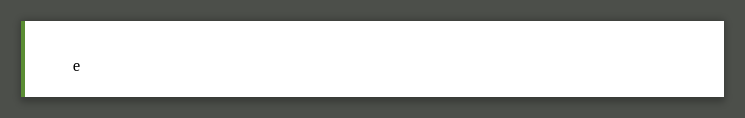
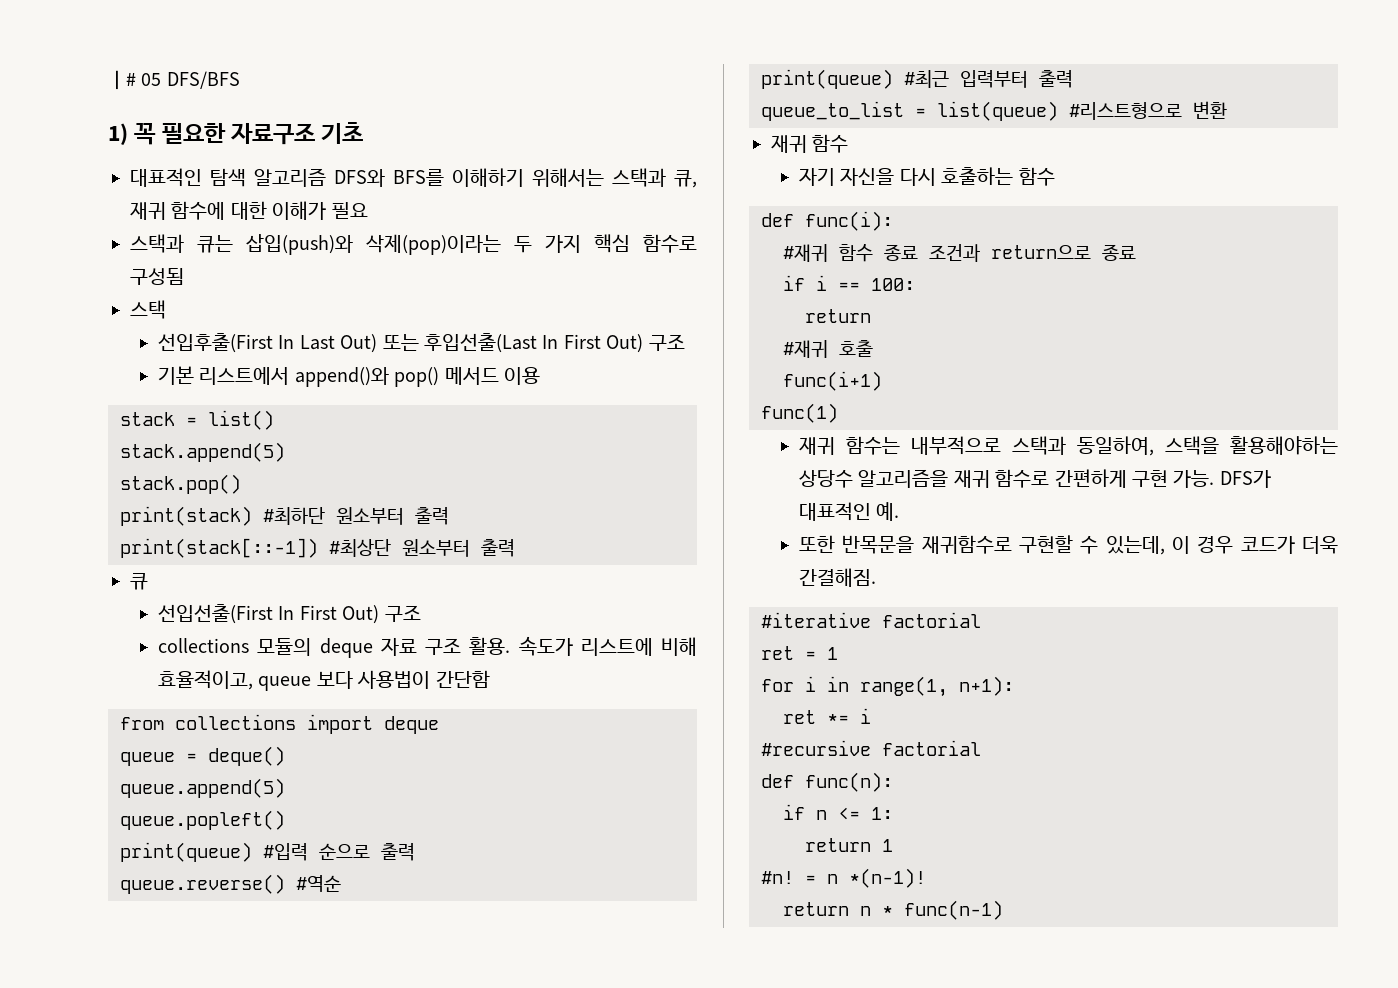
[73,63,80,71] e -> [108,70,240,90] [108,122,364,145] [130,168,697,188] [130,201,368,220] [130,234,697,255] [130,268,184,285] [130,300,166,319] [158,333,685,353] [158,366,541,387] [120,410,274,430] [120,442,285,462] [120,474,241,494] [120,506,449,526] [120,538,515,558] [130,573,148,590] [158,604,421,624] [158,636,697,658] [158,670,490,691] [120,714,439,734] [120,746,285,766] [120,778,285,798] [120,810,285,830] [120,842,415,862] [120,874,341,894] [761,69,1073,89] [761,101,1227,121] [771,134,849,153] [799,167,1055,186] [761,211,893,231] [783,244,1136,262] [783,275,915,291] [805,309,871,323] [783,340,873,358] [783,371,882,391] [761,403,838,423] [799,436,1338,456] [799,469,1271,488] [799,502,900,521] [799,535,1339,555] [799,568,877,587] [761,612,981,628] [761,646,838,660] [761,676,1014,697] [783,708,871,724] [761,740,981,756] [761,772,893,792] [783,804,893,820] [805,838,893,852] [761,868,926,888] [783,900,1003,920] ㅣ# 05 DFS/BFS // 1) 꼭 필요한 자료구조 기초 // 대표적인 탐색 알고리즘 DFS와 BFS를 이해하기 위해서는 스택과 큐, 재귀 함수에 대한 이해가 필요 // 스택과 큐는 삽입(push)와 삭제(pop)이라는 두 가지 핵심 함수로 구성됨 // 스택 // 선입후출(First In Last Out) 또는 후입선출(Last In First Out) 구조 // 기본 리스트에서 append()와 pop() 메서드 이용 // stack = list() // stack.append(5) // stack.pop() // print(stack) #최하단 원소부터 출력 // print(stack[::-1]) #최상단 원소부터 출력 // 큐 // 선입선출(First In First Out) 구조 // collections 모듈의 deque 자료 구조 활용. 속도가 리스트에 비해 효율적이고, queue 보다 사용법이 간단함 // from collections import deque // queue = deque() // queue.append(5) // queue.popleft() // print(queue) #입력 순으로 출력 // queue.reverse() #역순 // print(queue) #최근 입력부터 출력 // queue_to_list = list(queue) #리스트형으로 변환 // 재귀 함수 // 자기 자신을 다시 호출하는 함수 // def func(i): // #재귀 함수 종료 조건과 return으로 종료 // if i == 100: // return // #재귀 호출 // func(i+1) // func(1) // 재귀 함수는 내부적으로 스택과 동일하여, 스택을 활용해야하는 상당수 알고리즘을 재귀 함수로 간편하게 구현 가능. DFS가 대표적인 예. // 또한 반목문을 재귀함수로 구현할 수 있는데, 이 경우 코드가 더욱 간결해짐. // #iterative factorial // ret = 1 // for i in range(1, n+1): // ret *= i // #recursive factorial // def func(n): // if n <= 1: // return 1 // #n! = n *(n-1)! // return n * func(n-1)

